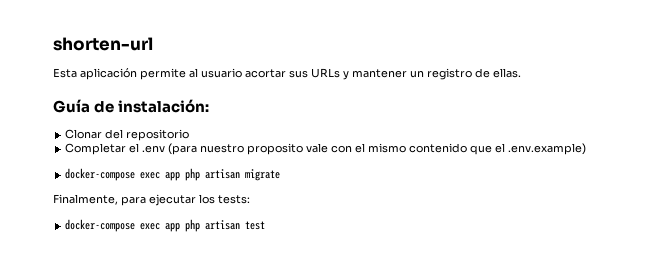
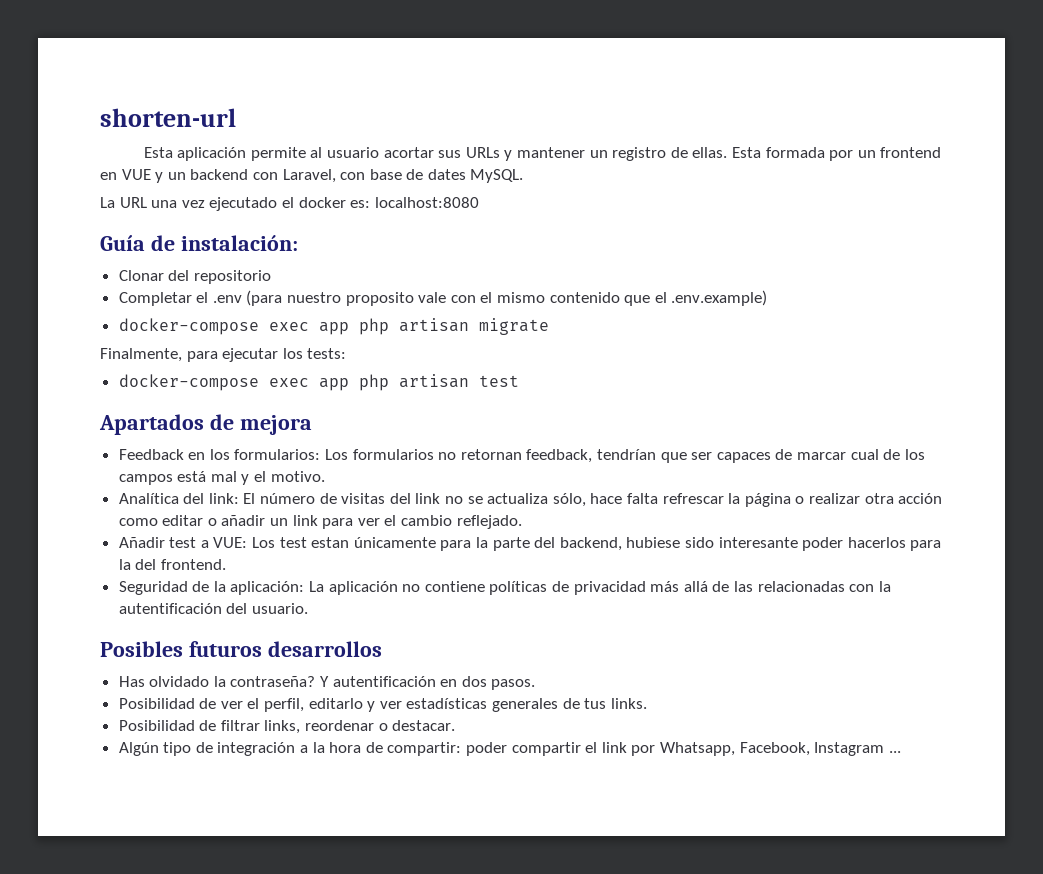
(521, 73) none -> [731,147,942,161] [100,169,524,183] [100,197,479,211] Esta formada por un frontend en VUE y un backend con Laravel, con base de dates MySQL. // La URL una vez ejecutado el docker es: localhost:8080
(266, 225) none -> [99,414,312,435] [118,449,925,463] [118,471,325,485] [118,493,943,507] [118,515,522,529] [118,537,942,551] [118,559,226,570] [118,581,891,595] [118,603,308,614] [100,641,382,657] [118,676,536,690] [118,698,647,712] [118,720,456,734] [118,742,901,756] // Apartados de mejora // Feedback en los formularios: Los formularios no retornan feedback, tendrían que ser capaces de marcar cual de los campos está mal y el motivo. // Analítica del link: El número de visitas del link no se actualiza sólo, hace falta refrescar la página o realizar otra acción como editar o añadir un link para ver el cambio reflejado. // Añadir test a VUE: Los test estan únicamente para la parte del backend, hubiese sido interesante poder hacerlos para la del frontend. // Seguridad de la aplicación: La aplicación no contiene políticas de privacidad más allá de las relacionadas con la autentificación del usuario. // Posibles futuros desarrollos // Has olvidado la contraseña? Y autentificación en dos pasos. // Posibilidad de ver el perfil, editarlo y ver estadísticas generales de tus links. // Posibilidad de filtrar links, reordenar o destacar. // Algún tipo de integración a la hora de compartir: poder compartir el link por Whatsapp, Facebook, Instagram ...

